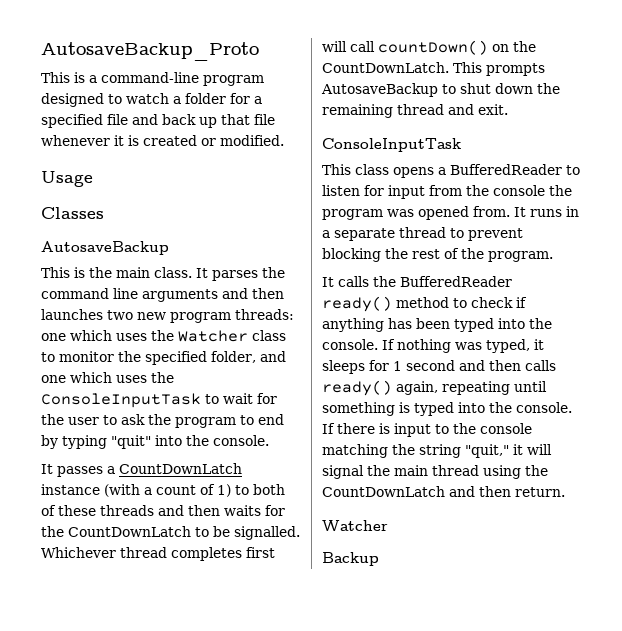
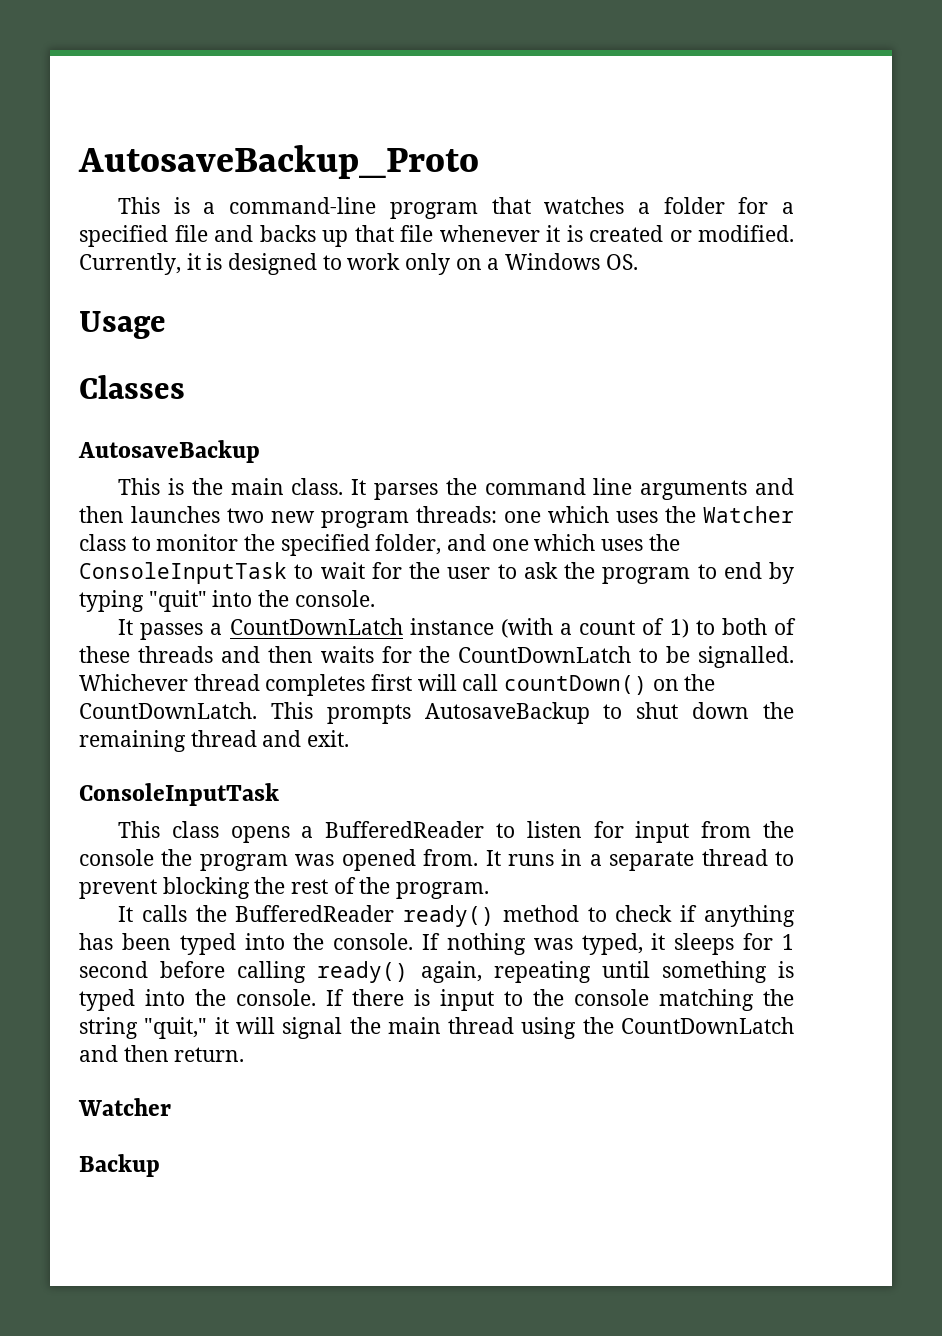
[41,93,169,107] designed to watch -> [491,197,625,214] that watches
[162,114,196,125] back -> [259,225,316,242] backs
(284, 140) none -> [79,253,638,275] Currently, it is designed to work only on a Windows OS.
[459,360,556,371] and then calls -> [160,961,307,983] before calling

